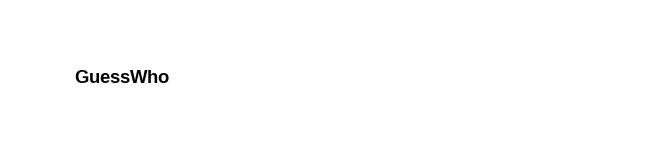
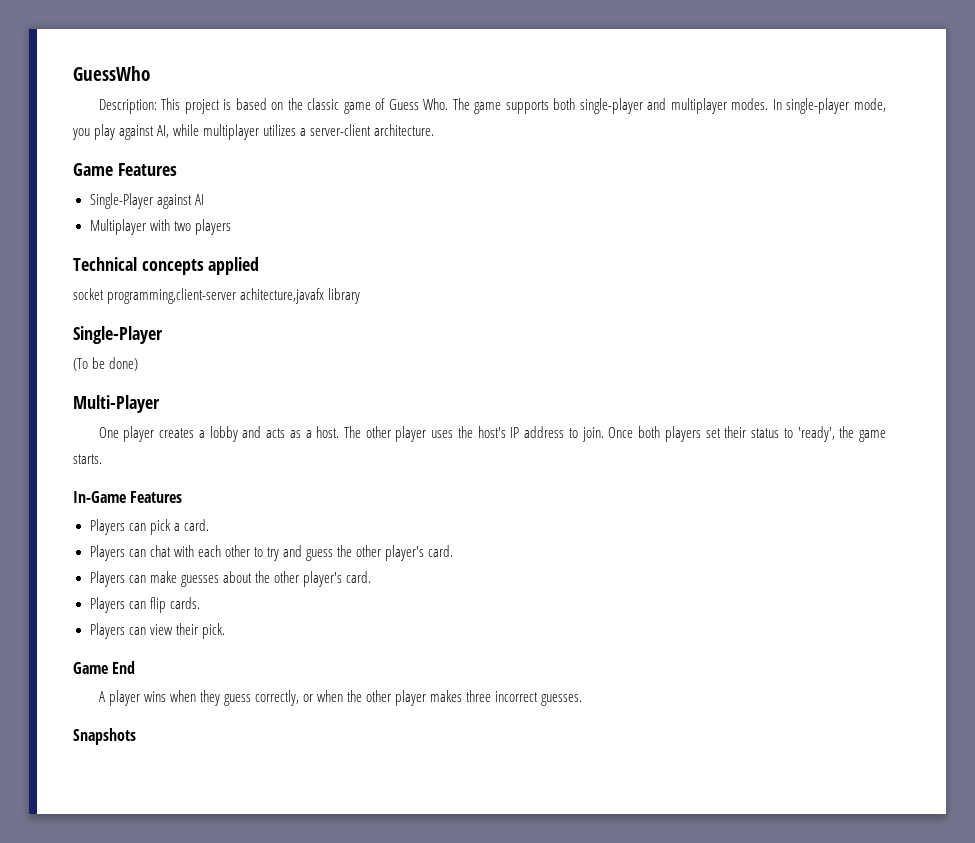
(169, 76) none -> [98,98,886,114] [72,124,435,140] [73,163,177,176] [89,193,204,209] [89,219,231,235] [73,257,260,275] [73,288,361,304] [73,326,163,344] [73,357,139,371] [73,395,160,413] [98,426,887,442] [73,454,102,464] [73,491,183,503] [89,519,209,535] [89,545,454,561] [89,571,371,587] [89,597,200,613] [89,623,225,639] [73,661,136,674] [98,690,583,706] [73,728,136,745] // Description: This project is based on the classic game of Guess Who. The game supports both single-player and multiplayer modes. In single-player mode, you play against AI, while multiplayer utilizes a server-client architecture. // Game Features // Single-Player against AI // Multiplayer with two players // Technical concepts applied // socket programming,client-server achitecture,javafx library // Single-Player // (To be done) // Multi-Player // One player creates a lobby and acts as a host. The other player uses the host's IP address to join. Once both players set their status to 'ready', the game starts. // In-Game Features // Players can pick a card. // Players can chat with each other to try and guess the other player's card. // Players can make guesses about the other player's card. // Players can flip cards. // Players can view their pick. // Game End // A player wins when they guess correctly, or when the other player makes three incorrect guesses. // Snapshots

